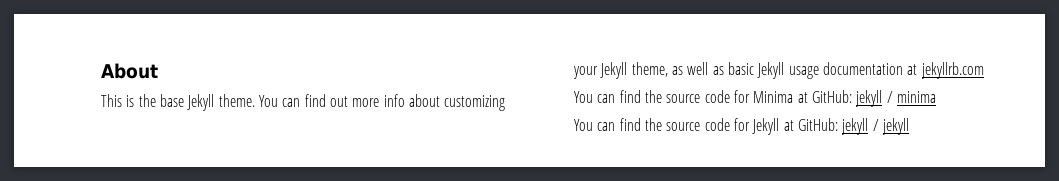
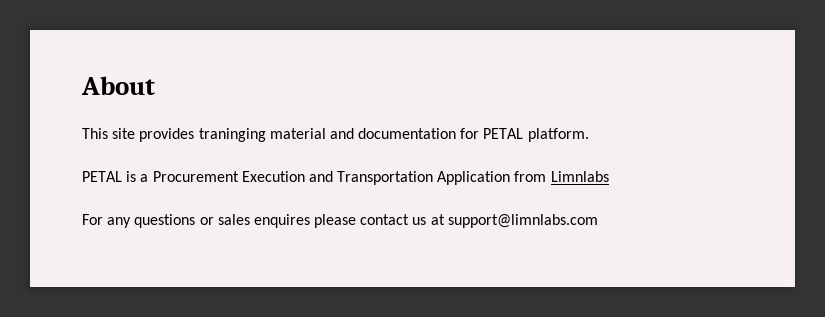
[126,94,506,111] [573,62,984,79] [574,90,936,107] [574,118,909,135] is the base Jekyll theme. You can find out more info about customizing your Jekyll theme, as well as basic Jekyll usage documentation at jekyllrb.com // You can find the source code for Minima at GitHub: jekyll / minima // You can find the source code for Jekyll at GitHub: jekyll / jekyll -> [112,128,589,142] [82,171,609,185] [82,214,598,228] site provides traninging material and documentation for PETAL platform. // PETAL is a Procurement Execution and Transportation Application from Limnlabs // For any questions or sales enquires please contact us at support@limnlabs.com

